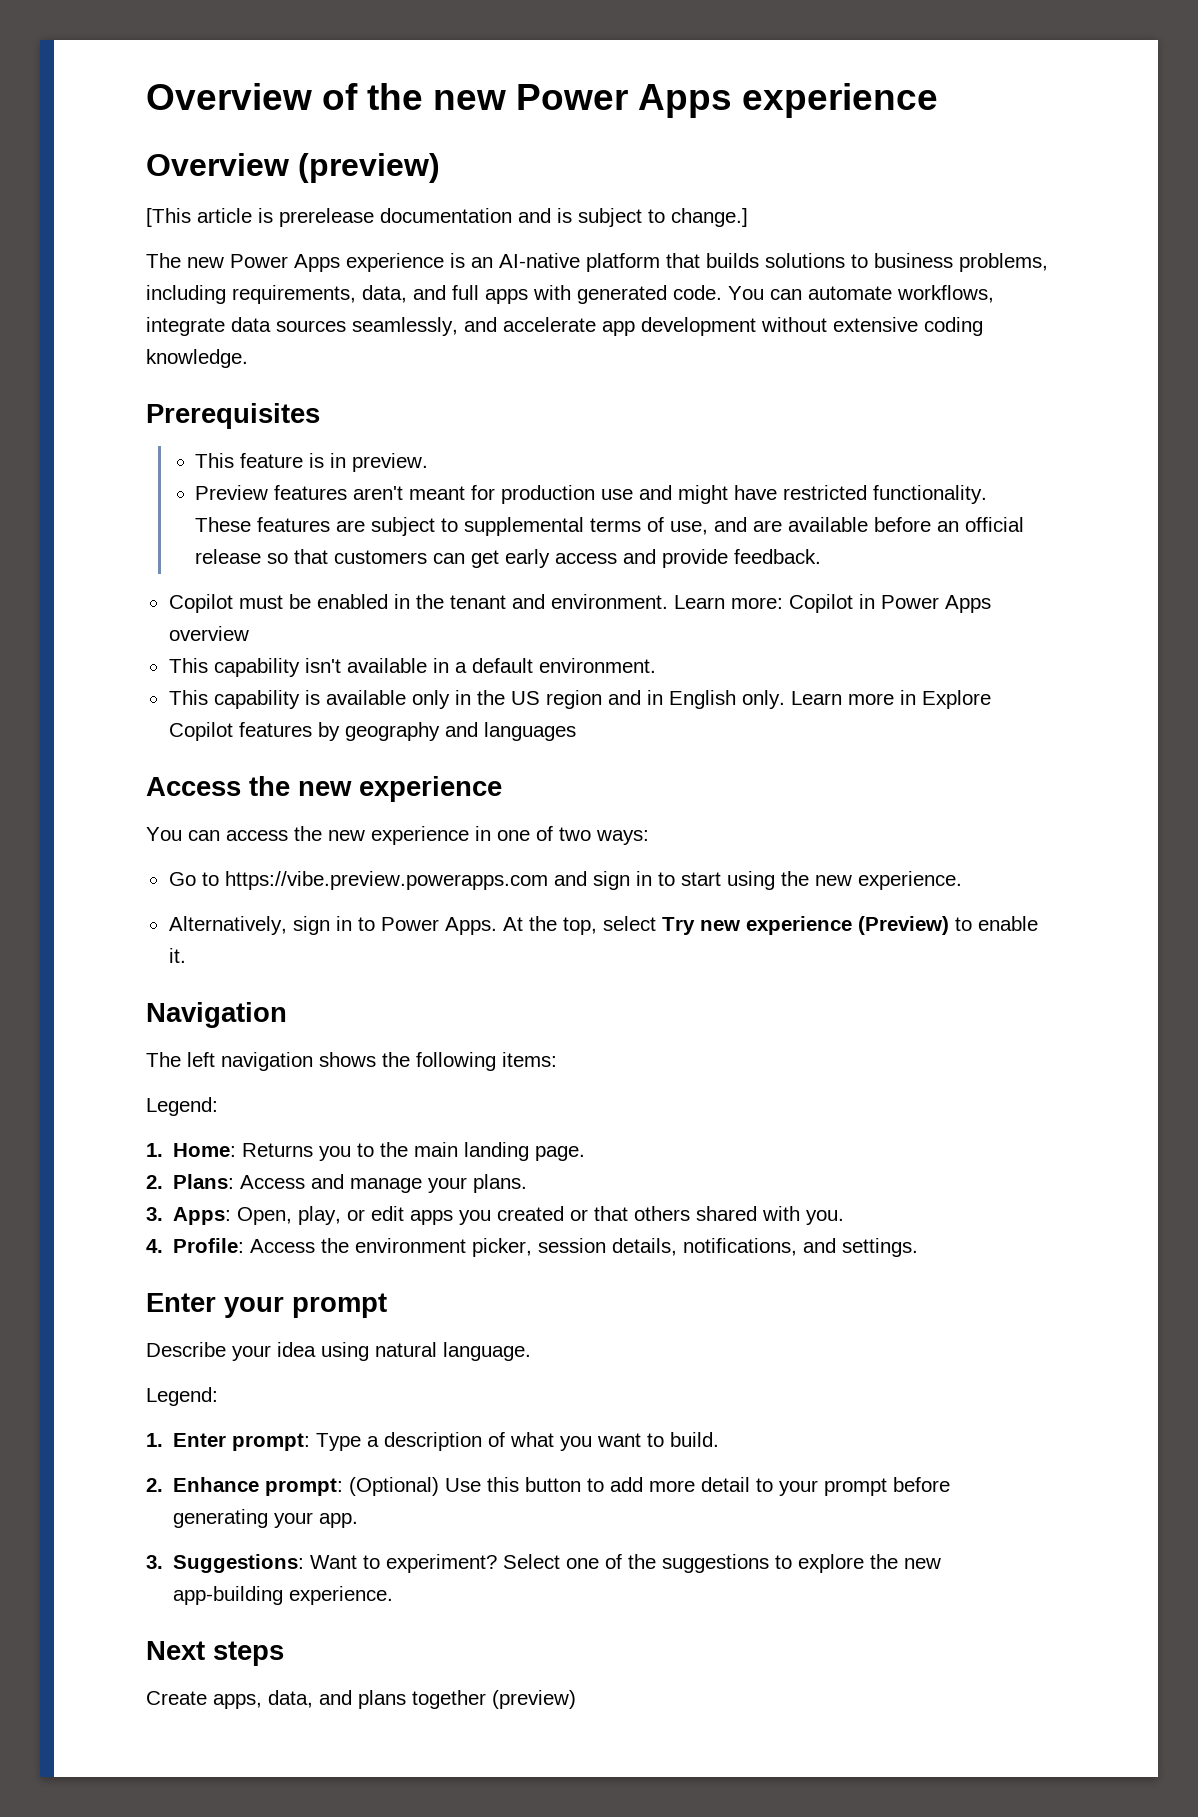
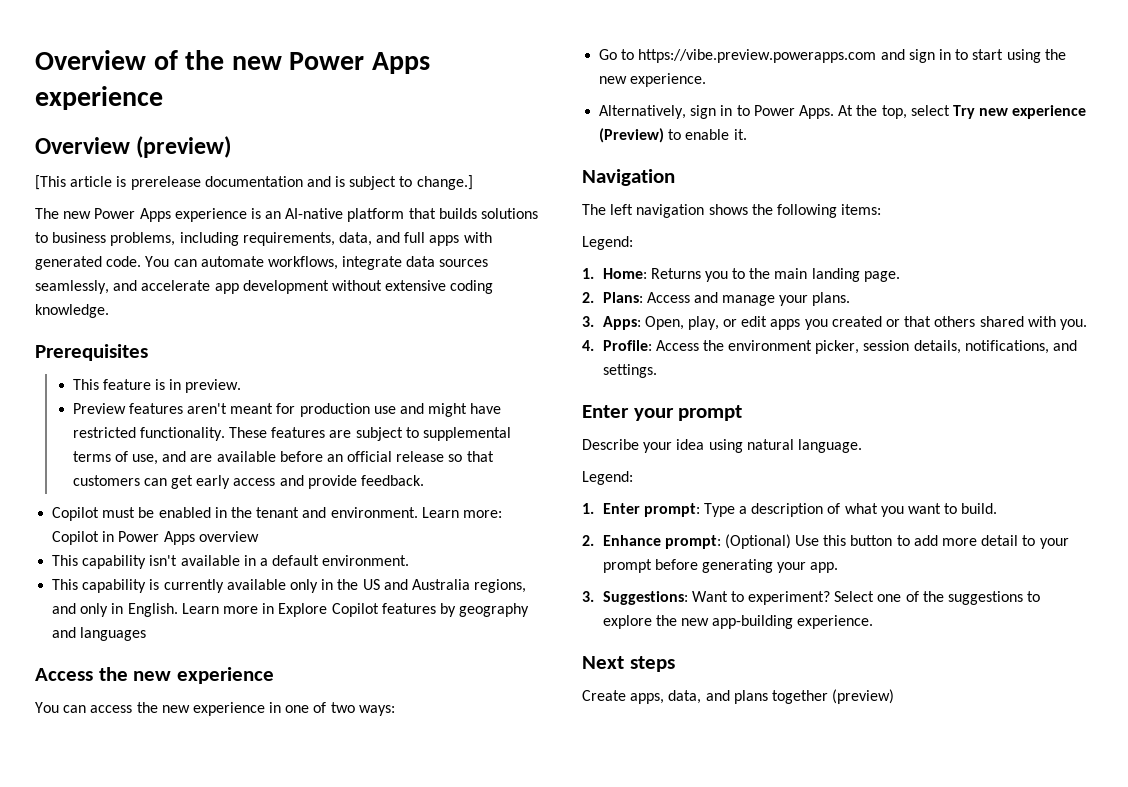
(320, 697) none -> [163,579,224,593] currently
[545,690,785,709] region and in English only. -> [383,579,527,593] [52,603,178,617] and Australia regions, and only in English.

